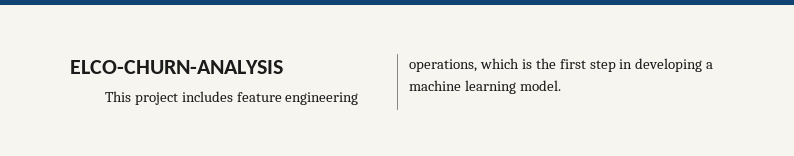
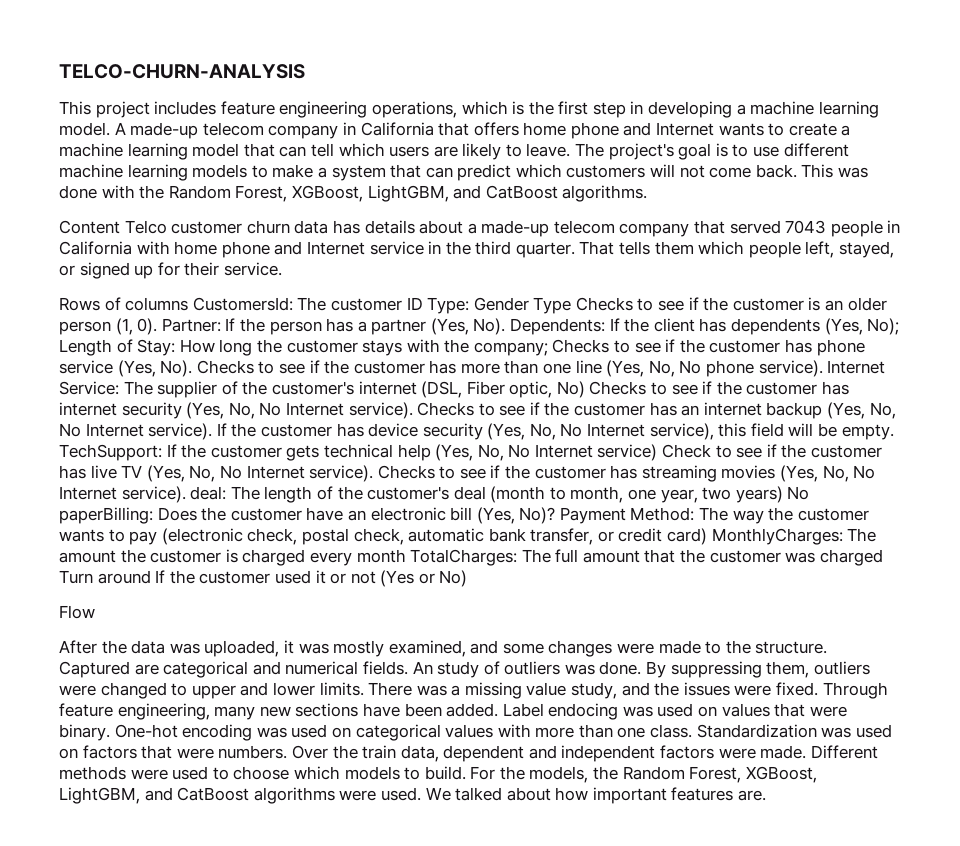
[70,60,283,74] ELCO-CHURN-ANALYSIS -> [59,64,305,79] TELCO-CHURN-ANALYSIS
(561, 85) none -> [114,122,851,139] [59,143,849,160] [59,164,869,181] [59,185,648,202] [59,220,901,237] [59,241,895,258] [59,262,282,279] [59,297,887,314] [59,318,900,335] [59,339,865,356] [59,360,886,377] [59,381,850,398] [59,402,896,419] [59,423,894,440] [59,444,883,461] [59,465,876,482] [59,486,810,503] [59,507,869,524] [59,528,877,545] [59,549,883,566] [59,570,468,587] [59,605,95,619] [59,640,828,657] [59,661,870,678] [59,682,888,699] [59,703,847,720] [59,724,892,741] [59,745,878,762] [59,766,817,783] [59,787,767,804] A made-up telecom company in California that offers home phone and Internet wants to create a machine learning model that can tell which users are likely to leave. The project's goal is to use different machine learning models to make a system that can predict which customers will not come back. This was done with the Random Forest, XGBoost, LightGBM, and CatBoost algorithms. // Content Telco customer churn data has details about a made-up telecom company that served 7043 people in California with home phone and Internet service in the third quarter. That tells them which people left, stayed, or signed up for their service. // Rows of columns CustomersId: The customer ID Type: Gender Type Checks to see if the customer is an older person (1, 0). Partner: If the person has a partner (Yes, No). Dependents: If the client has dependents (Yes, No); Length of Stay: How long the customer stays with the company; Checks to see if the customer has phone service (Yes, No). Checks to see if the customer has more than one line (Yes, No, No phone service). Internet Service: The supplier of the customer's internet (DSL, Fiber optic, No) Checks to see if the customer has internet security (Yes, No, No Internet service). Checks to see if the customer has an internet backup (Yes, No, No Internet service). If the customer has device security (Yes, No, No Internet service), this field will be empty. TechSupport: If the customer gets technical help (Yes, No, No Internet service) Check to see if the customer has live TV (Yes, No, No Internet service). Checks to see if the customer has streaming movies (Yes, No, No Internet service). deal: The length of the customer's deal (month to month, one year, two years) No paperBilling: Does the customer have an electronic bill (Yes, No)? Payment Method: The way the customer wants to pay (electronic check, postal check, automatic bank transfer, or credit card) MonthlyCharges: The amount the customer is charged every month TotalCharges: The full amount that the customer was charged Turn around If the customer used it or not (Yes or No) // Flow // After the data was uploaded, it was mostly examined, and some changes were made to the structure. Captured are categorical and numerical fields. An study of outliers was done. By suppressing them, outliers were changed to upper and lower limits. There was a missing value study, and the issues were fixed. Through feature engineering, many new sections have been added. Label endocing was used on values that were binary. One-hot encoding was used on categorical values with more than one class. Standardization was used on factors that were numbers. Over the train data, dependent and independent factors were made. Different methods were used to choose which models to build. For the models, the Random Forest, XGBoost, LightGBM, and CatBoost algorithms were used. We talked about how important features are.

